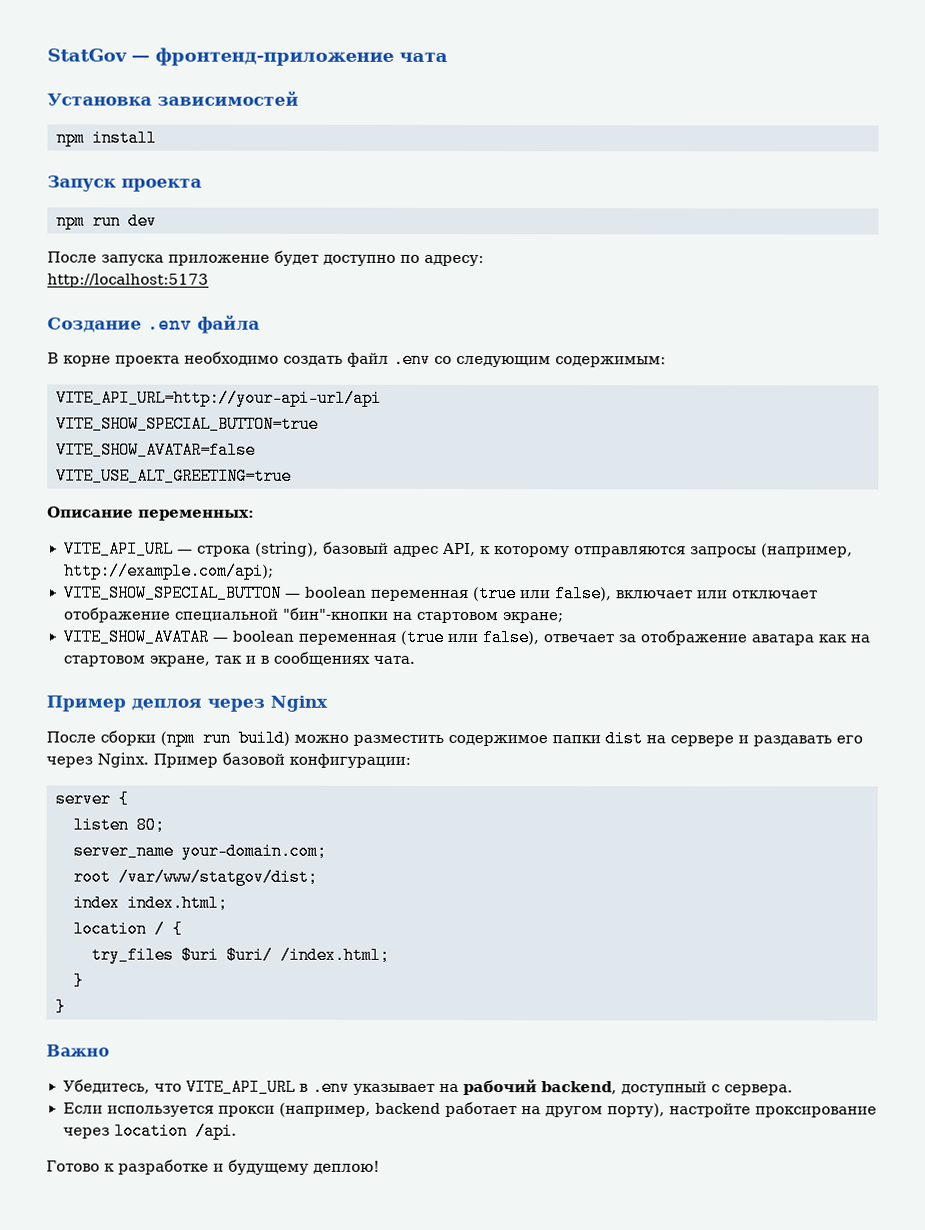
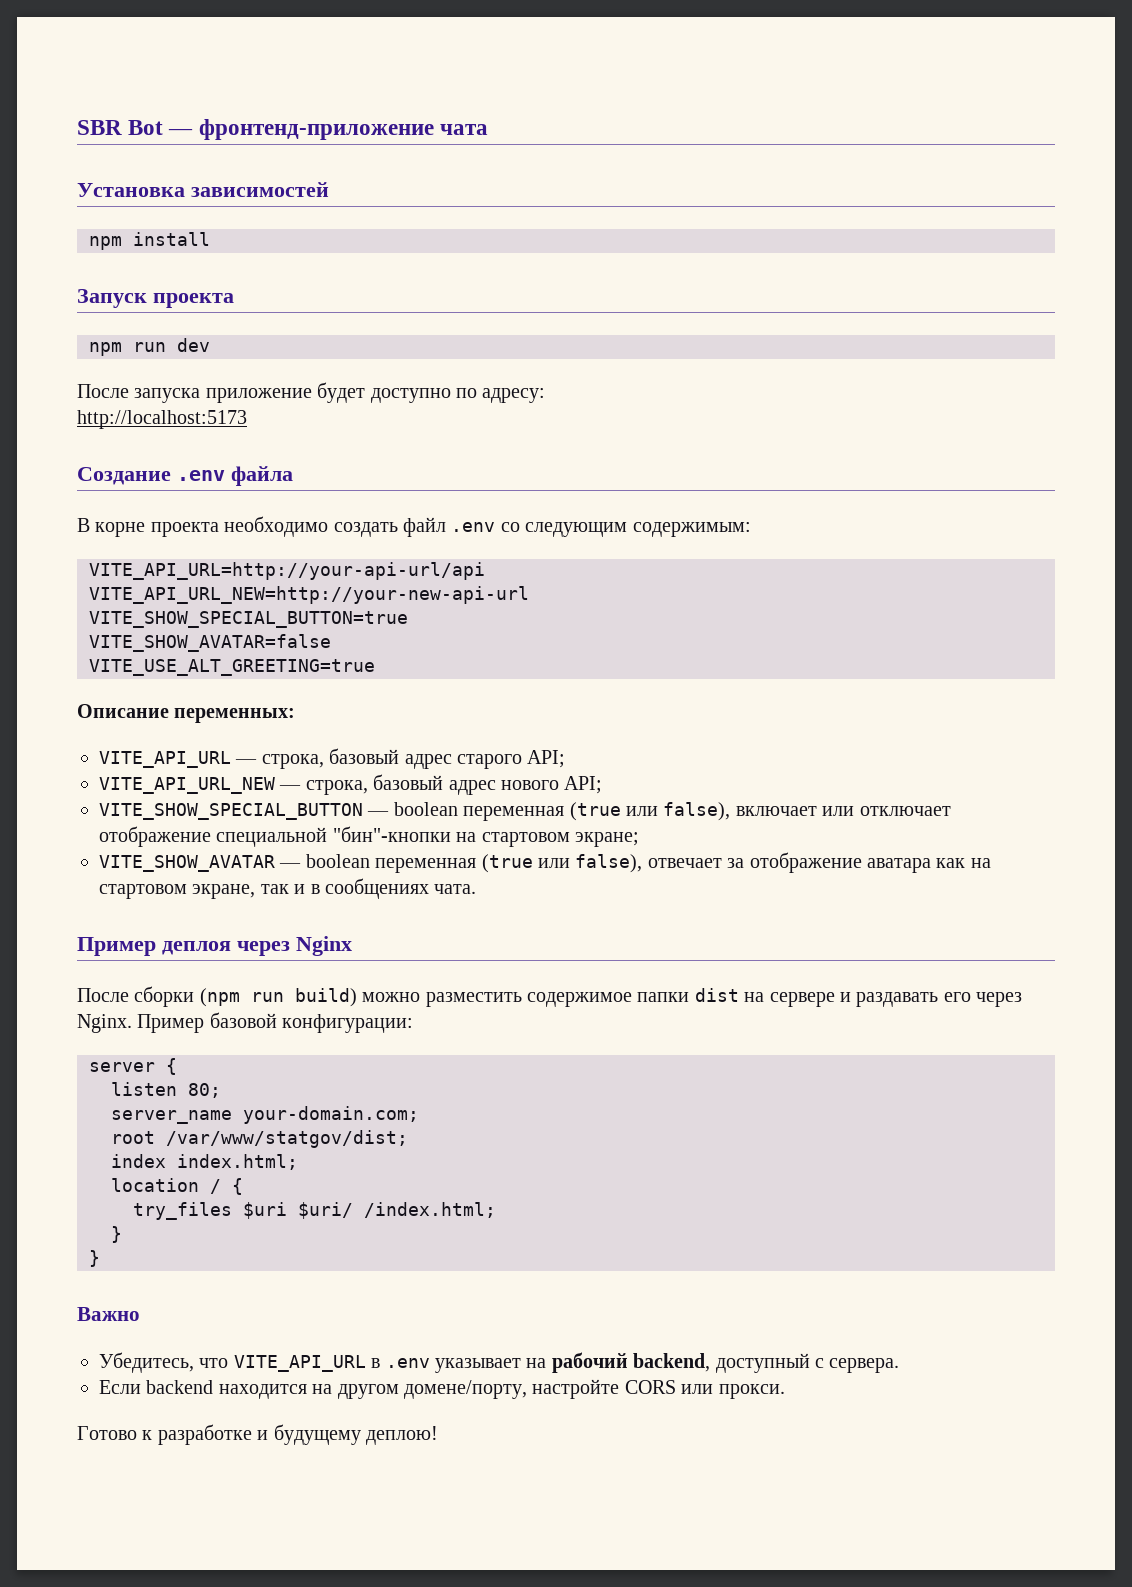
[47,48,127,62] StatGov -> [77,120,164,135] SBR Bot
(382, 398) none -> [89,586,529,604] // VITE_API_URL_NEW=http://your-new-api-url
[196,541,853,558] [63,562,274,580] строка (string), базовый адрес API, к которому отправляются запросы (например, http://example.com/api); -> [261,748,566,769] [99,774,603,795] строка, базовый адрес старого API; // VITE_API_URL_NEW — строка, базовый адрес нового API;
[106,1101,877,1118] [62,1122,237,1140] используется прокси (например, backend работает на другом порту), настройте проксирование через location /api. -> [146,1379,785,1399] backend находится на другом домене/порту, настройте CORS или прокси.

